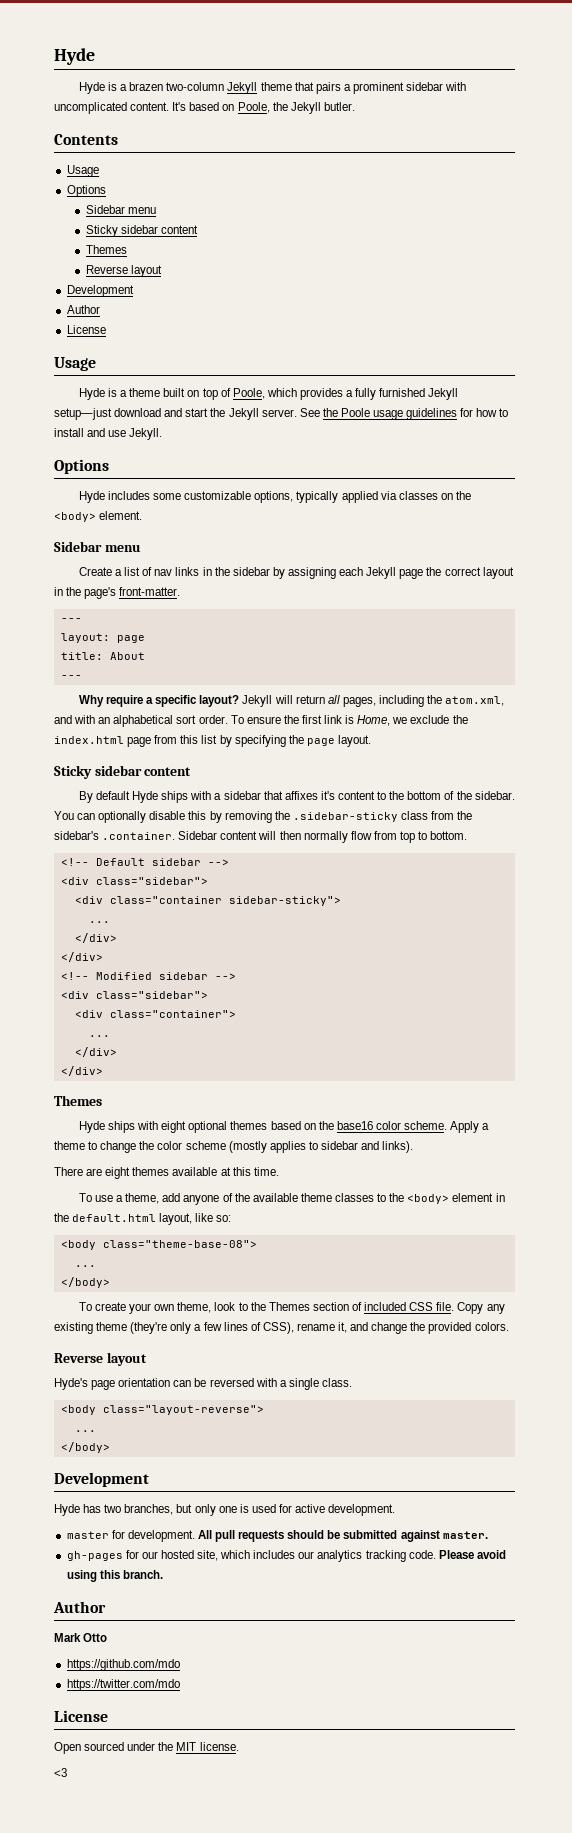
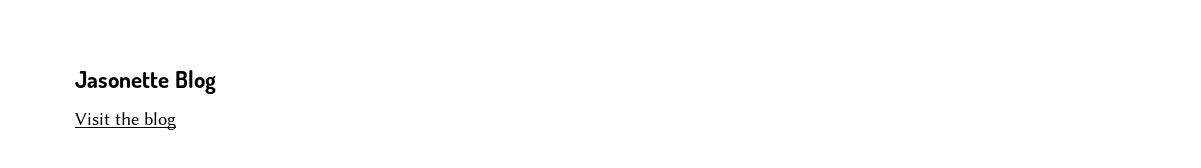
[54,48,95,65] [78,82,467,94] [54,102,355,114] [54,134,118,145] [66,165,99,177] [66,185,106,197] [85,205,156,214] [85,225,198,237] [85,245,127,254] [85,265,162,277] [66,285,134,297] [66,305,100,314] [66,325,106,334] [54,357,96,371] [78,388,459,400] [54,408,509,420] [54,428,163,440] [54,459,109,474] [78,491,471,503] [54,511,143,522] [54,541,141,552] [78,567,514,579] [54,587,181,599] [60,618,82,622] [60,633,145,643] [60,652,145,660] [60,675,82,679] [78,695,505,707] [54,715,468,727] [54,735,371,747] [54,765,192,779] [78,791,515,803] [54,811,473,823] [54,831,468,843] [60,858,229,866] [60,877,208,885] [74,896,341,906] [88,921,110,923] [74,933,117,943] [60,952,103,962] [60,972,236,980] [60,991,208,999] [74,1010,236,1018] [88,1035,110,1037] [74,1047,117,1057] [60,1066,103,1076] [54,1095,102,1106] [78,1121,490,1133] [54,1141,414,1153] [54,1167,279,1179] [78,1193,505,1205] [54,1213,232,1225] [60,1240,257,1250] [74,1265,96,1267] [60,1277,110,1288] [78,1302,505,1314] [54,1322,509,1334] [54,1352,147,1366] [54,1378,352,1390] [60,1405,264,1415] [74,1430,96,1432] [60,1442,110,1453] [54,1472,149,1487] [54,1504,396,1516] [66,1530,488,1542] [66,1550,506,1562] [66,1570,163,1582] [53,1601,106,1613] [54,1633,108,1642] [66,1659,180,1671] [66,1679,180,1691] [54,1710,108,1722] [54,1742,239,1754] [54,1768,67,1777] Hyde // Hyde is a brazen two-column Jekyll theme that pairs a prominent sidebar with uncomplicated content. It's based on Poole, the Jekyll butler. // Contents // Usage // Options // Sidebar menu // Sticky sidebar content // Themes // Reverse layout // Development // Author // License // Usage // Hyde is a theme built on top of Poole, which provides a fully furnished Jekyll setup—just download and start the Jekyll server. See the Poole usage guidelines for how to install and use Jekyll. // Options // Hyde includes some customizable options, typically applied via classes on the <body> element. // Sidebar menu // Create a list of nav links in the sidebar by assigning each Jekyll page the correct layout in the page's front-matter. // --- // layout: page // title: About // --- // Why require a specific layout? Jekyll will return all pages, including the atom.xml, and with an alphabetical sort order. To ensure the first link is Home, we exclude the index.html page from this list by specifying the page layout. // Sticky sidebar content // By default Hyde ships with a sidebar that affixes it's content to the bottom of the sidebar. You can optionally disable this by removing the .sidebar-sticky class from the sidebar's .container. Sidebar content will then normally flow from top to bottom. // <!-- Default sidebar --> // <div class="sidebar"> // <div class="container sidebar-sticky"> // ... // </div> // </div> // <!-- Modified sidebar --> // <div class="sidebar"> // <div class="container"> // ... // </div> // </div> // Themes // Hyde ships with eight optional themes based on the base16 color scheme. Apply a theme to change the color scheme (mostly applies to sidebar and links). // There are eight themes available at this time. // To use a theme, add anyone of the available theme classes to the <body> element in the default.html layout, like so: // <body class="theme-base-08"> // ... // </body> // To create your own theme, look to the Themes section of included CSS file. Copy any existing theme (they're only a few lines of CSS), rename it, and change the provided colors. // Reverse layout // Hyde's page orientation can be reversed with a single class. // <body class="layout-reverse"> // ... // </body> // Development // Hyde has two branches, but only one is used for active development. // master for development. All pull requests should be submitted against master. // gh-pages for our hosted site, which includes our analytics tracking code. Please avoid using this branch. // Author // Mark Otto // https://github.com/mdo // https://twitter.com/mdo // License // Open sourced under the MIT license. // <3 -> [75,70,217,94] [75,112,176,130] Jasonette Blog // Visit the blog

